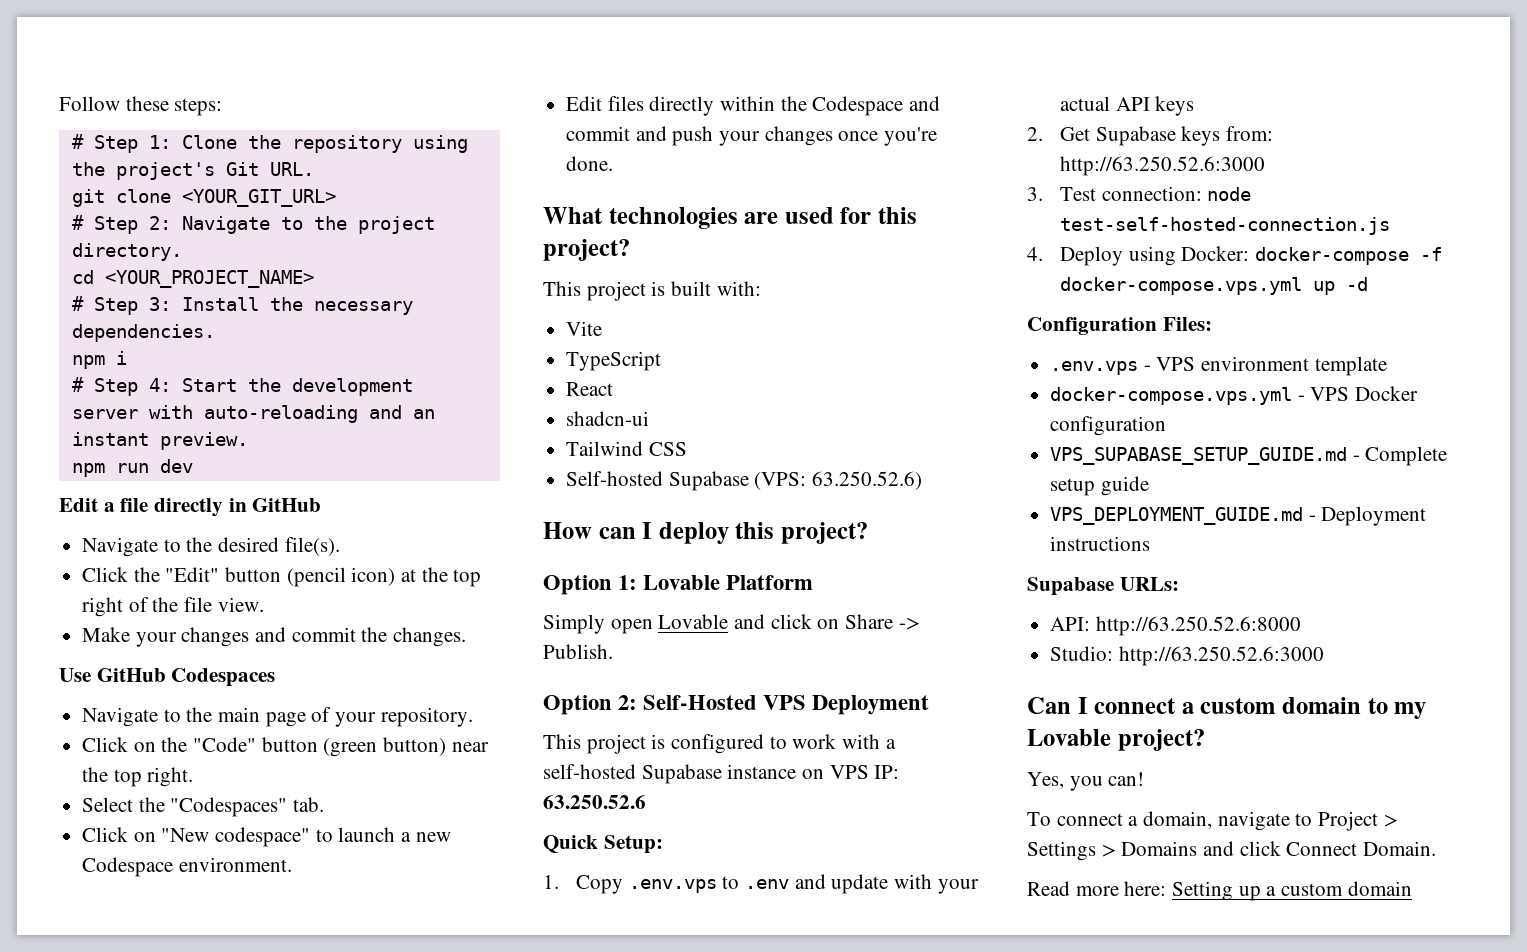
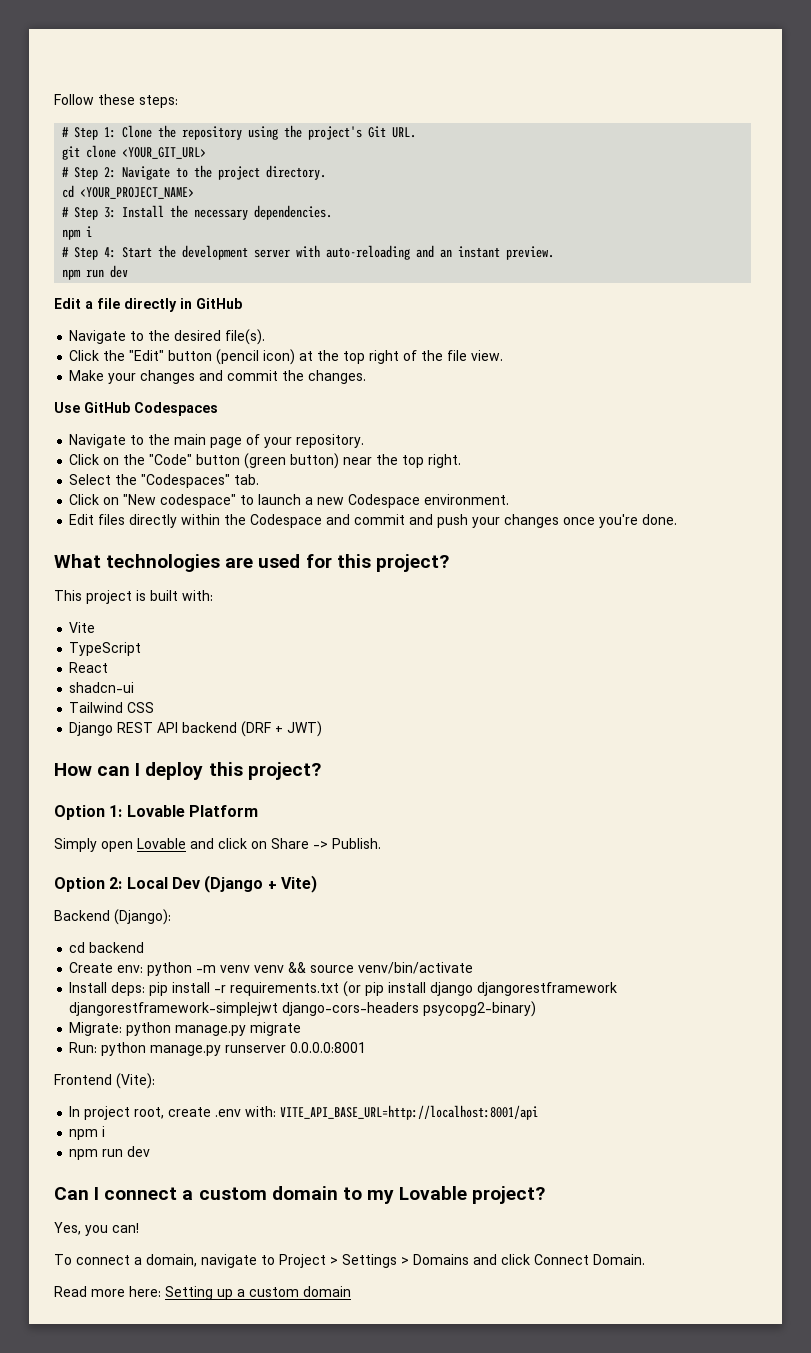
[566,471,923,491] Self-hosted Supabase (VPS: 63.250.52.6) -> [69,721,323,737] Django REST API backend (DRF + JWT)
[643,695,930,715] [543,734,896,754] [543,764,900,784] [543,795,646,809] [543,835,663,854] [543,874,979,894] [1060,96,1195,116] [1027,126,1274,146] [1060,156,1266,176] [1027,186,1252,201] [1060,217,1391,235] [1027,246,1443,266] [1060,277,1369,295] [1027,317,1212,335] [1050,356,1387,376] [1050,386,1419,405] [1050,416,1167,436] [1050,446,1448,466] [1050,476,1149,496] [1050,506,1427,526] [1050,536,1151,551] [1027,577,1179,596] [1050,616,1301,636] [1050,646,1324,666] Self-Hosted VPS Deployment // This project is configured to work with a self-hosted Supabase instance on VPS IP: 63.250.52.6 // Quick Setup: // 1. Copy .env.vps to .env and update with your actual API keys // 2. Get Supabase keys from: http://63.250.52.6:3000 // 3. Test connection: node test-self-hosted-connection.js // 4. Deploy using Docker: docker-compose -f docker-compose.vps.yml up -d // Configuration Files: // .env.vps - VPS environment template // docker-compose.vps.yml - VPS Docker configuration // VPS_SUPABASE_SETUP_GUIDE.md - Complete setup guide // VPS_DEPLOYMENT_GUIDE.md - Deployment instructions // Supabase URLs: // API: http://63.250.52.6:8000 // Studio: http://63.250.52.6:3000 -> [126,875,317,893] [54,909,171,925] [69,942,145,953] [69,962,474,976] [69,981,618,997] [69,1001,537,1017] [69,1022,302,1036] [69,1042,367,1056] [54,1073,155,1089] [69,1105,539,1120] [69,1126,106,1140] [69,1146,151,1160] Local Dev (Django + Vite) // Backend (Django): // cd backend // Create env: python -m venv venv && source venv/bin/activate // Install deps: pip install -r requirements.txt (or pip install django djangorestframework djangorestframework-simplejwt django-cors-headers psycopg2-binary) // Migrate: python manage.py migrate // Run: python manage.py runserver 0.0.0.0:8001 // Frontend (Vite): // In project root, create .env with: VITE_API_BASE_URL=http://localhost:8001/api // npm i // npm run dev

